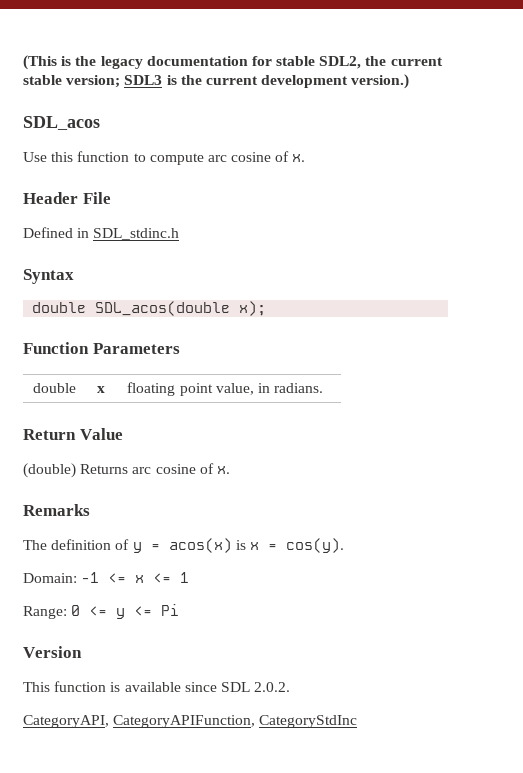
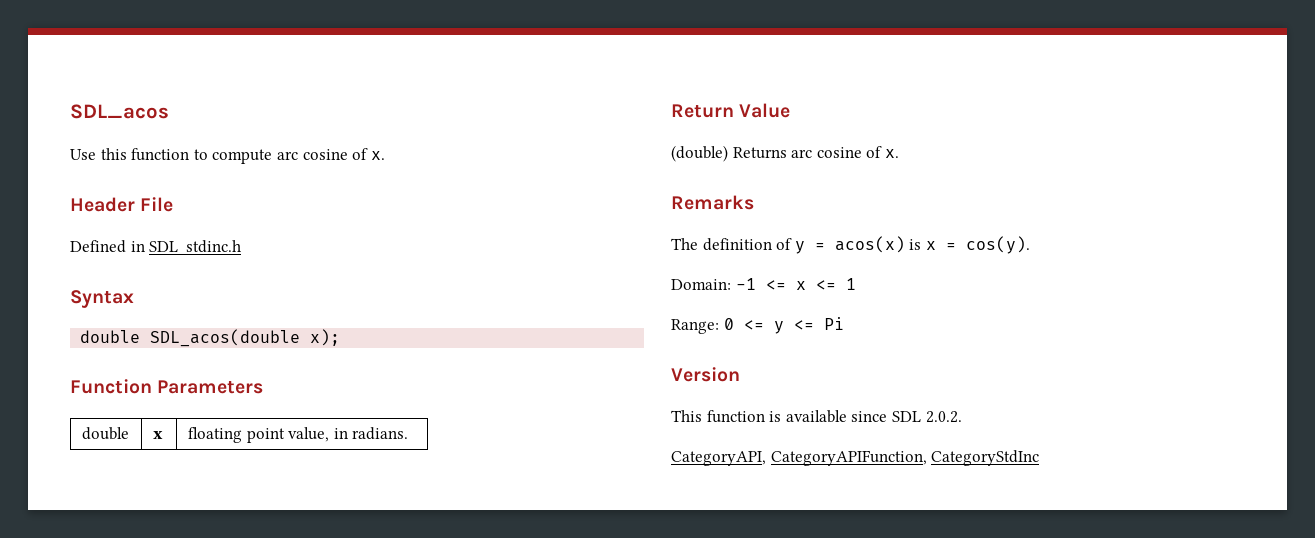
[23,55,443,70] [23,74,410,89] (This is the legacy documentation for stable SDL2, the current stable version; SDL3 is the current development version.) // -> (70, 111) none

